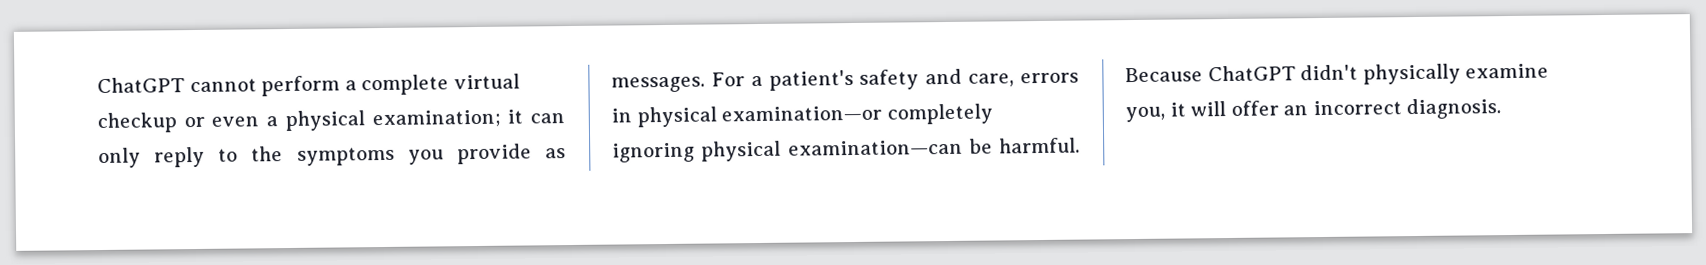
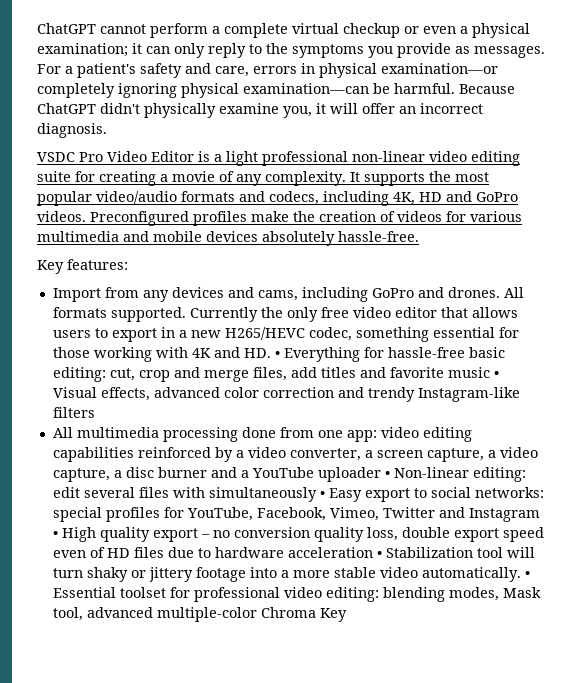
(1502, 109) none -> [37,151,520,166] [37,171,489,186] [37,191,518,206] [37,211,522,226] [37,231,419,246] [37,259,128,274] [52,287,524,302] [52,307,518,322] [52,327,519,342] [52,347,505,362] [52,367,499,382] [52,387,520,402] [52,407,95,418] [52,427,472,442] [52,447,538,462] [52,467,526,482] [52,487,544,502] [52,507,540,522] [52,527,544,542] [52,547,535,558] [52,567,530,582] [52,587,541,602] [52,607,347,622] // VSDC Pro Video Editor is a light professional non-linear video editing suite for creating a movie of any complexity. It supports the most popular video/audio formats and codecs, including 4K, HD and GoPro videos. Preconfigured profiles make the creation of videos for various multimedia and mobile devices absolutely hassle-free. // Key features: // Import from any devices and cams, including GoPro and drones. All formats supported. Сurrently the only free video editor that allows users to export in a new H265/HEVC codec, something essential for those working with 4K and HD. • Everything for hassle-free basic editing: cut, crop and merge files, add titles and favorite music • Visual effects, advanced color correction and trendy Instagram-like filters // All multimedia processing done from one app: video editing capabilities reinforced by a video converter, a screen capture, a video capture, a disc burner and a YouTube uploader • Non-linear editing: edit several files with simultaneously • Easy export to social networks: special profiles for YouTube, Facebook, Vimeo, Twitter and Instagram • High quality export – no conversion quality loss, double export speed even of HD files due to hardware acceleration • Stabilization tool will turn shaky or jittery footage into a more stable video automatically. • Essential toolset for professional video editing: blending modes, Mask tool, advanced multiple-color Chroma Key

